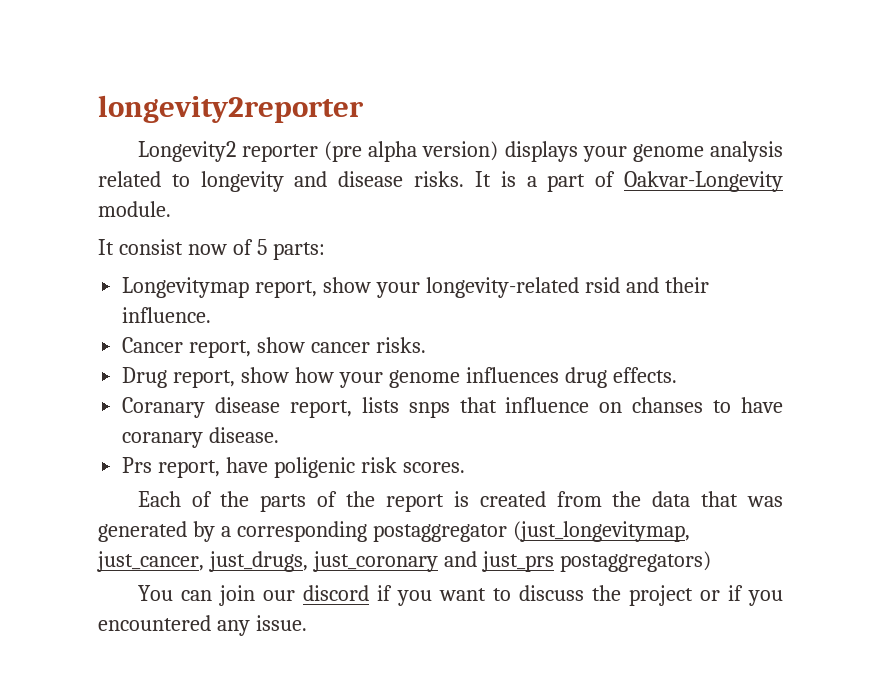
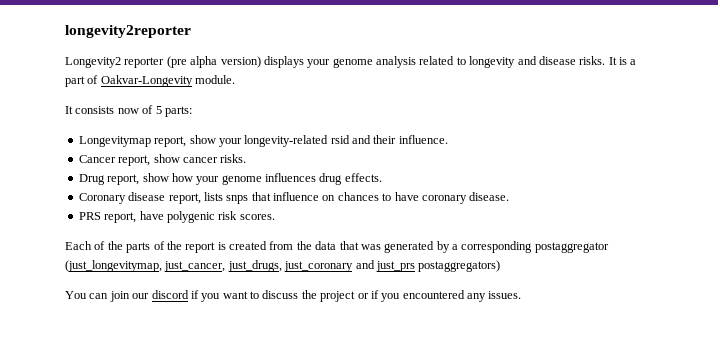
[118,239,183,255] consist -> [75,106,115,114] consists
[122,397,206,418] Coranary -> [78,193,126,204] Coronary
[632,397,704,413] chanses -> [337,192,379,201] chances
[122,432,204,448] coranary -> [421,195,467,204] coronary
[122,457,153,473] Prs -> [78,212,101,220] PRS
[274,457,356,478] poligenic -> [166,211,215,223] polygenic
[255,615,307,631] issue. -> [488,291,522,299] issues.

